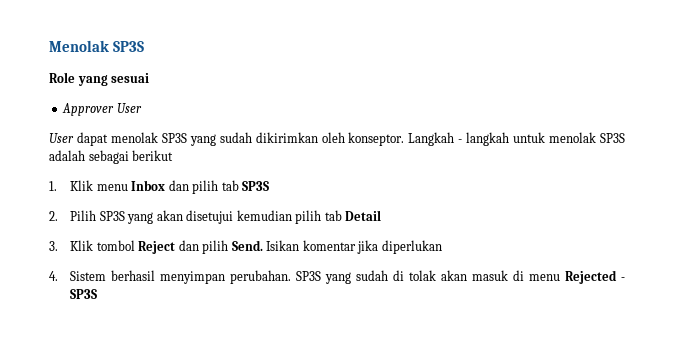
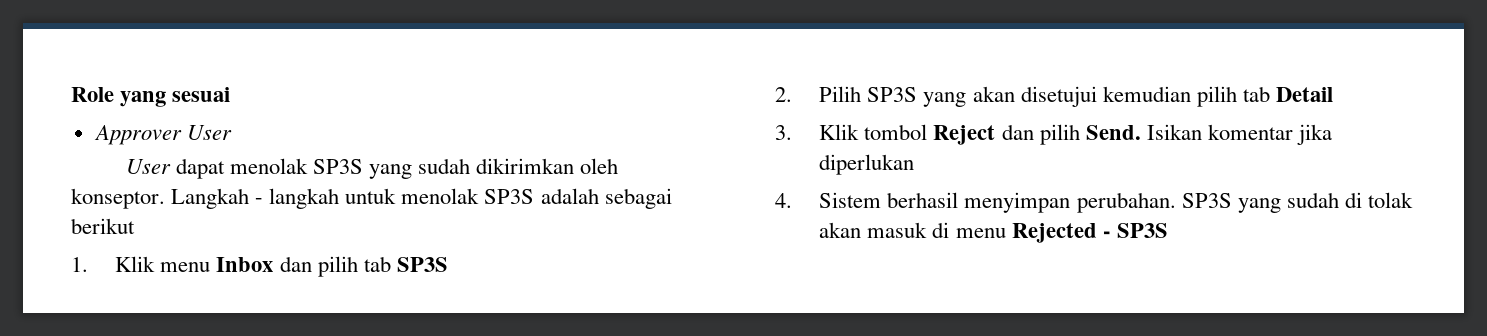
[49,40,144,52] Menolak SP3S // -> (71, 94) none

